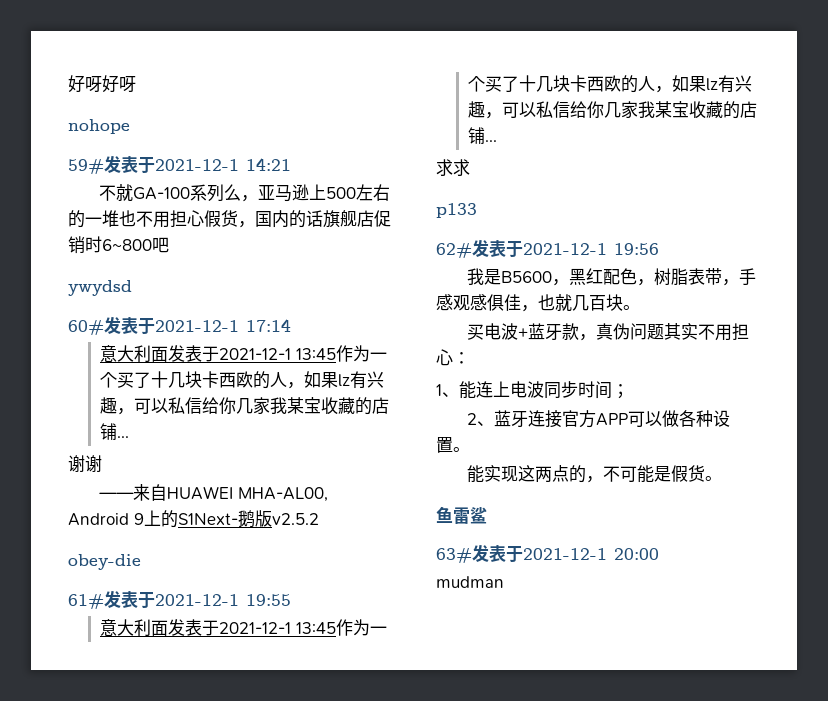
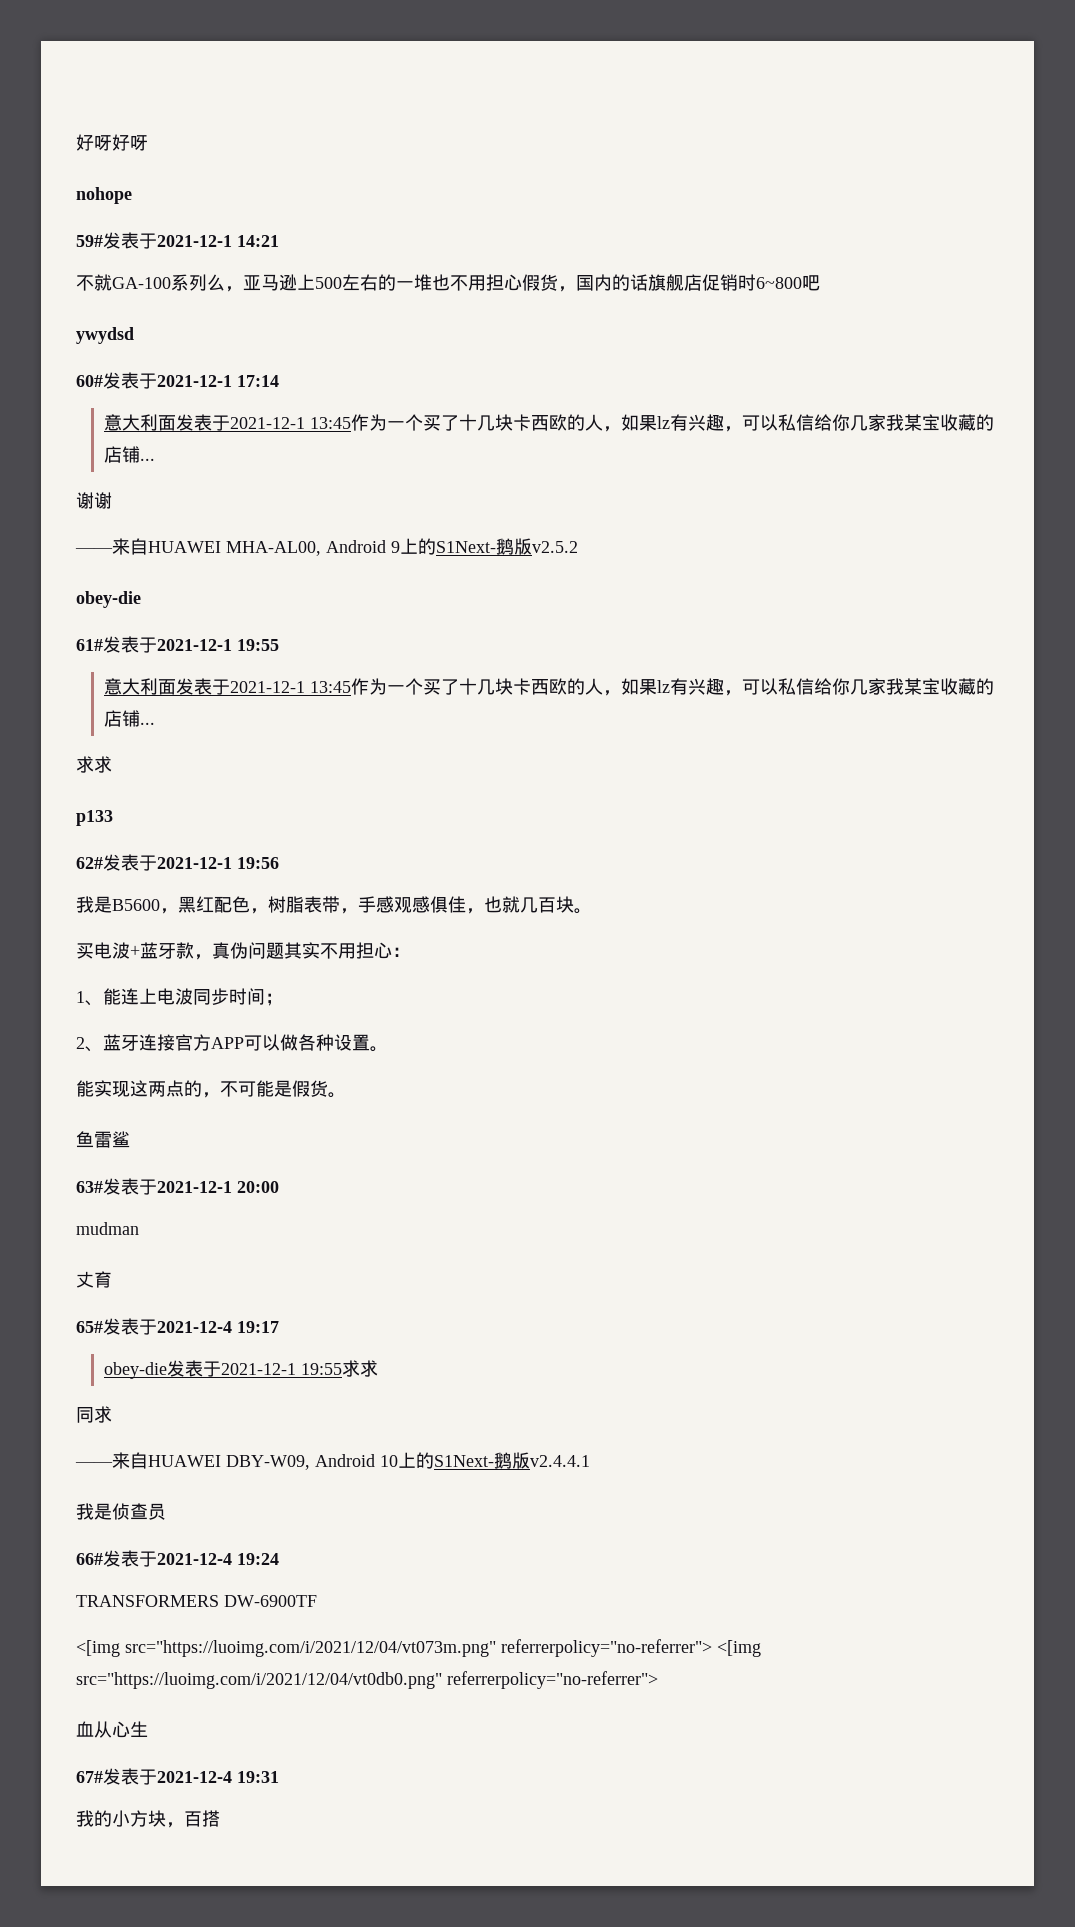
(504, 582) none -> [76,1271,112,1288] [76,1318,279,1335] [104,1360,379,1379] [76,1406,112,1423] [75,1452,590,1470] [76,1503,166,1520] [76,1550,279,1567] [76,1595,317,1607] [76,1639,761,1657] [76,1671,658,1689] [76,1721,148,1738] [76,1768,279,1785] [76,1810,220,1828] // 丈育 // 65#发表于2021-12-4 19:17 // obey-die发表于2021-12-1 19:55求求 // 同求 // ——来自HUAWEI DBY-W09, Android 10上的S1Next-鹅版v2.4.4.1 // 我是侦查员 // 66#发表于2021-12-4 19:24 // TRANSFORMERS DW-6900TF // <[img src="https://luoimg.com/i/2021/12/04/vt073m.png" referrerpolicy="no-referrer"> <[img src="https://luoimg.com/i/2021/12/04/vt0db0.png" referrerpolicy="no-referrer"> // 血从心生 // 67#发表于2021-12-4 19:31 // 我的小方块，百搭

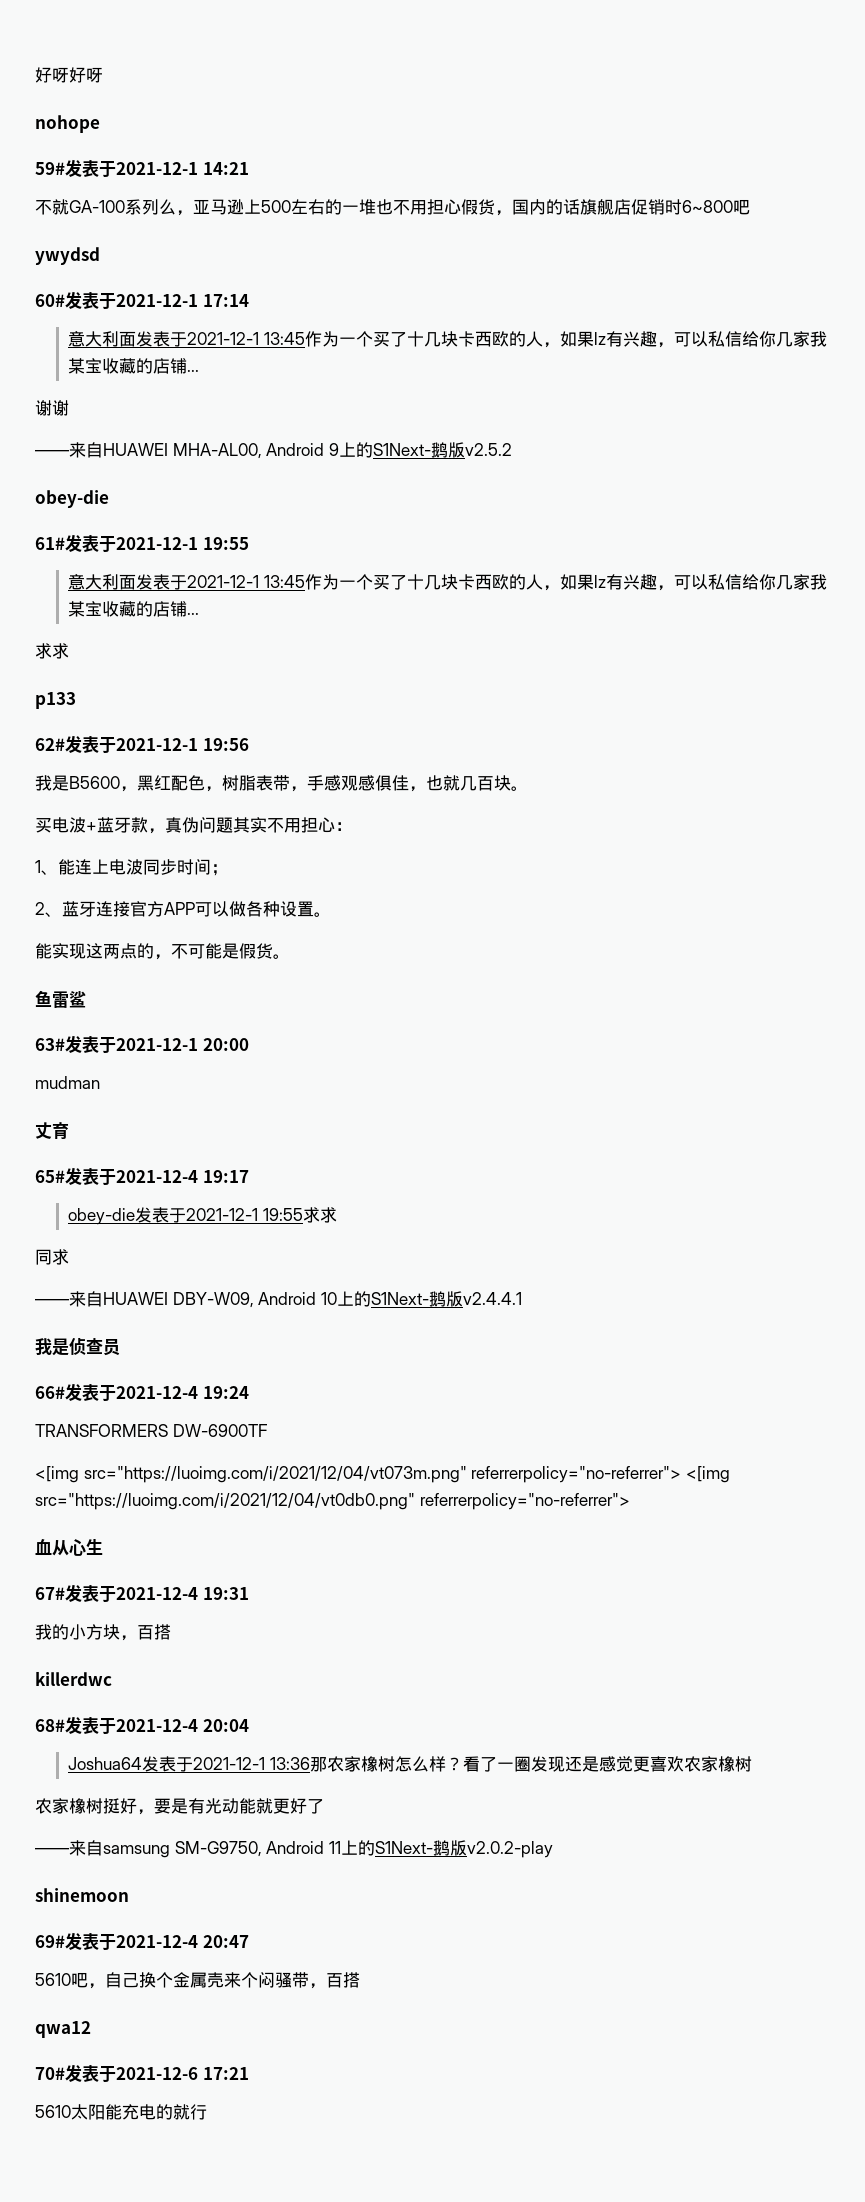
(220, 1818) none -> [35,1671,112,1686] [35,1716,249,1734] [68,1756,752,1772] [35,1798,324,1815] [35,1840,553,1858] [35,1888,129,1902] [35,1932,249,1950] [35,1972,360,1989] [35,2021,91,2038] [35,2064,249,2082] [35,2104,207,2120] // killerdwc // 68#发表于2021-12-4 20:04 // Joshua64发表于2021-12-1 13:36那农家橡树怎么样？看了一圈发现还是感觉更喜欢农家橡树 // 农家橡树挺好，要是有光动能就更好了 // ——来自samsung SM-G9750, Android 11上的S1Next-鹅版v2.0.2-play // shinemoon // 69#发表于2021-12-4 20:47 // 5610吧，自己换个金属壳来个闷骚带，百搭 // qwa12 // 70#发表于2021-12-6 17:21 // 5610太阳能充电的就行

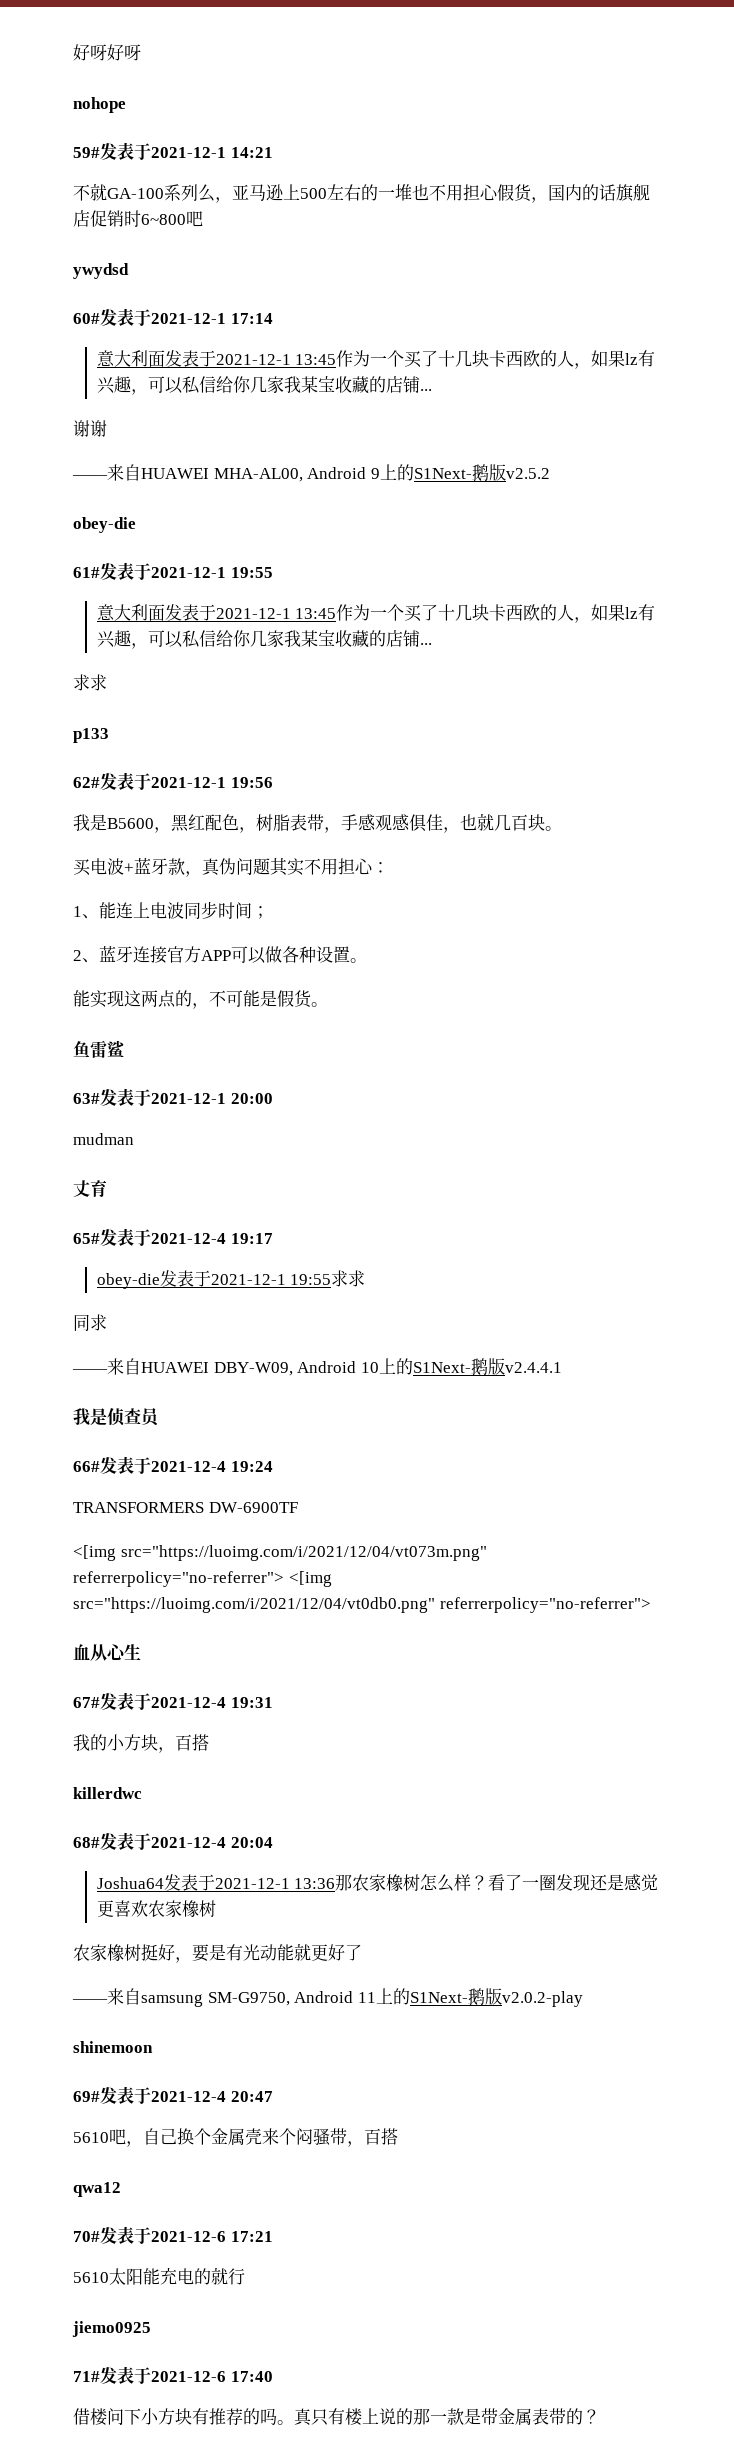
(207, 2112) none -> [72,2321,151,2337] [73,2366,273,2384] [73,2408,600,2426] // jiemo0925 // 71#发表于2021-12-6 17:40 // 借楼问下小方块有推荐的吗。真只有楼上说的那一款是带金属表带的？

